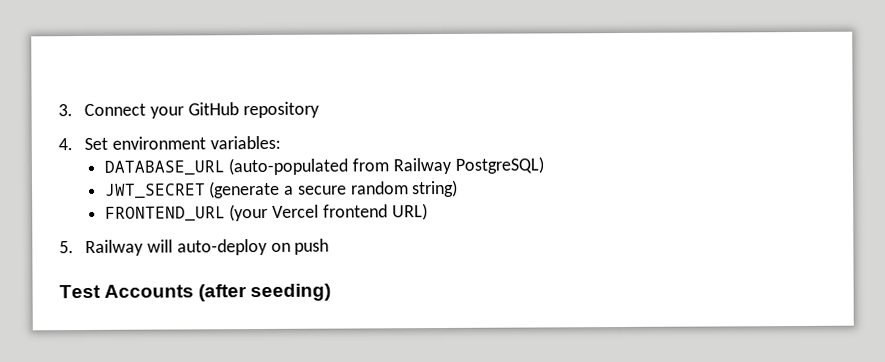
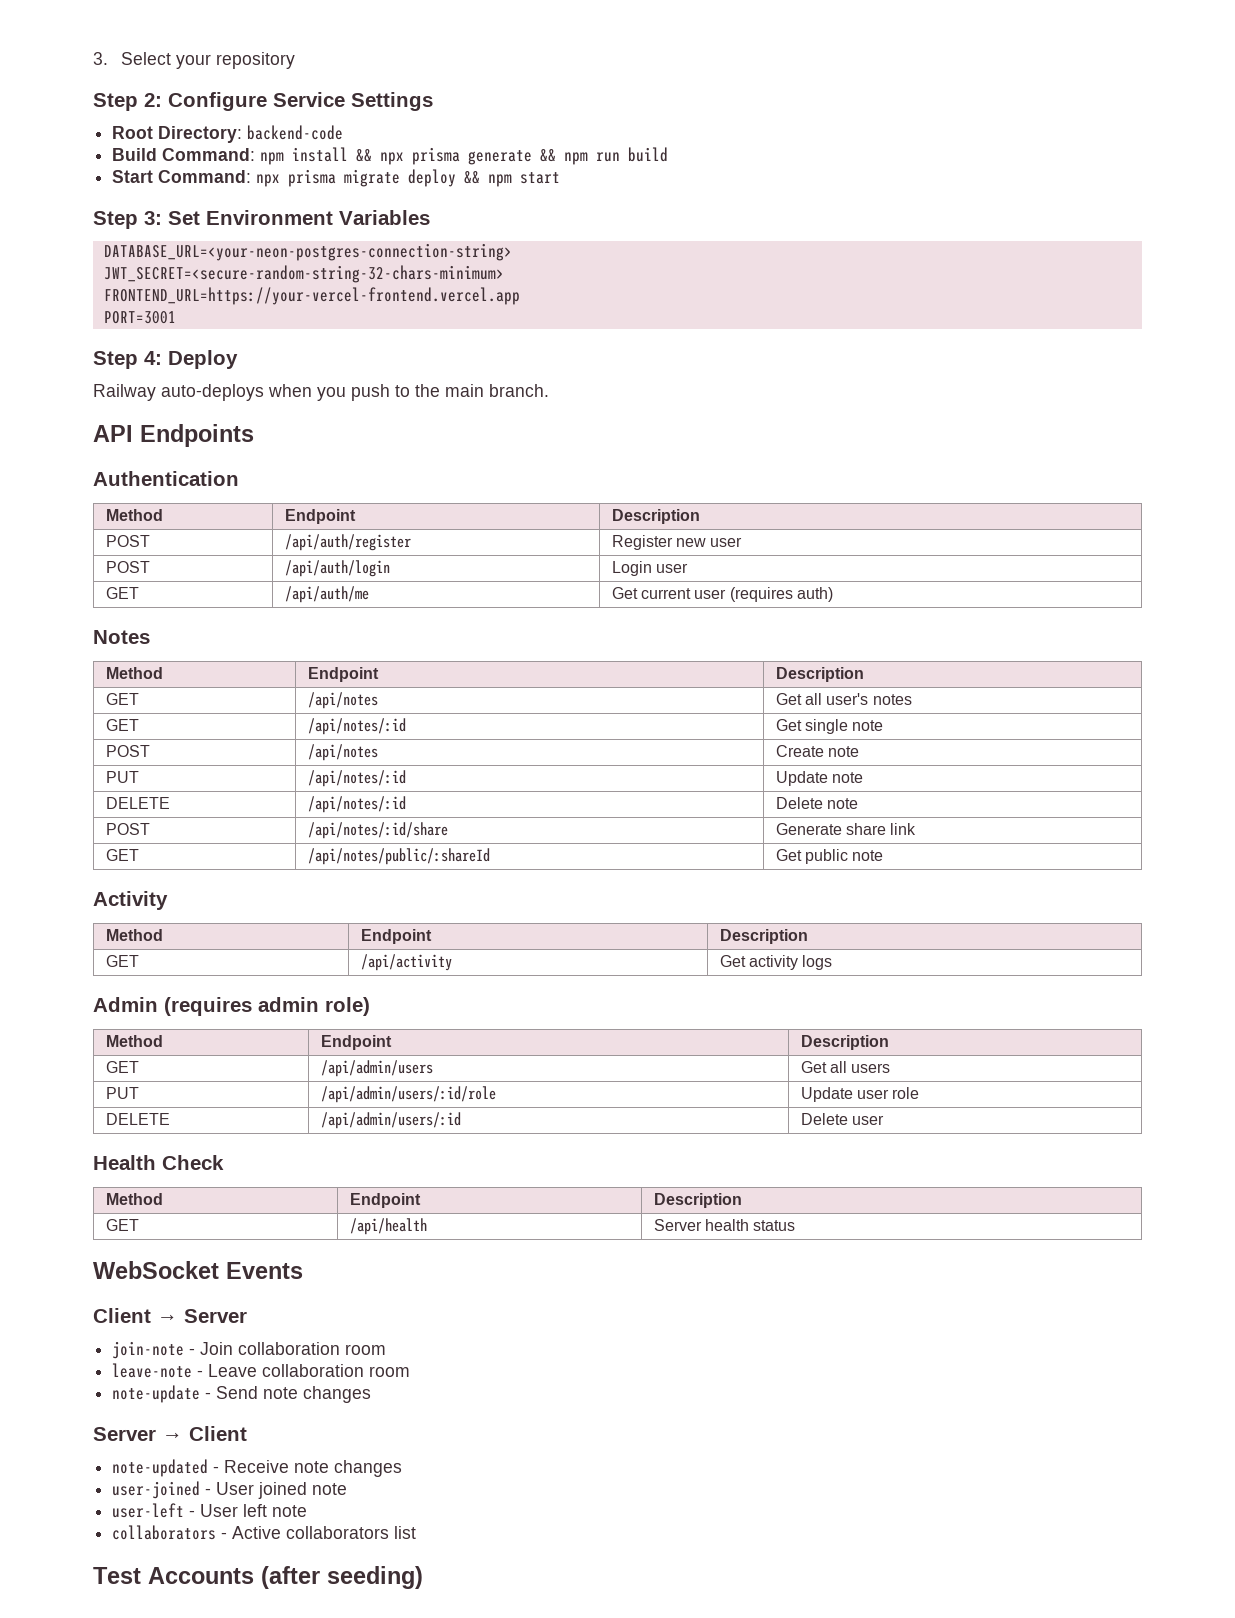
[84,101,320,119] [58,135,281,151] [103,156,544,176] [104,179,459,199] [104,203,428,222] [59,238,330,256] Connect your GitHub repository // 4. Set environment variables: // DATABASE_URL (auto-populated from Railway PostgreSQL) // JWT_SECRET (generate a secure random string) // FRONTEND_URL (your Vercel frontend URL) // 5. Railway will auto-deploy on push -> [120,52,295,69] [93,92,433,111] [112,125,344,143] [112,147,669,165] [112,169,561,187] [93,210,430,229] [103,243,512,261] [103,265,504,283] [103,287,520,305] [103,311,176,324] [93,350,238,369] [93,384,549,401] [93,424,254,447] [93,471,239,486] [105,509,163,521] [284,509,356,524] [611,509,700,524] [105,535,150,547] [284,534,411,551] [611,535,743,550] [105,561,150,573] [284,560,390,577] [611,561,689,576] [105,587,139,599] [284,586,369,603] [611,587,834,602] [93,630,150,644] [105,667,163,679] [307,667,379,682] [775,667,864,682] [105,693,139,705] [307,692,378,709] [775,693,912,705] [105,719,139,731] [307,718,406,735] [775,719,884,734] [105,745,150,757] [307,744,378,761] [775,745,860,757] [105,771,139,783] [307,770,406,787] [775,771,864,786] [105,797,170,809] [307,796,406,813] [775,797,859,809] [105,823,150,835] [307,822,448,839] [775,823,917,835] [105,849,139,861] [307,848,490,865] [775,849,884,864] [93,891,168,910] [105,929,163,941] [360,929,432,944] [719,929,808,944] [105,955,139,967] [360,954,452,971] [719,955,833,970] [93,997,370,1016] [105,1035,163,1047] [320,1035,392,1050] [800,1035,889,1050] [105,1061,139,1073] [320,1060,433,1077] [800,1061,891,1073] [105,1087,139,1099] [320,1086,496,1103] [800,1087,920,1102] [105,1113,170,1125] [320,1112,461,1129] [800,1113,885,1125] [93,1155,224,1170] [105,1193,163,1205] [349,1193,421,1208] [653,1193,742,1208] [105,1219,139,1231] [349,1218,427,1235] [653,1219,796,1231] [93,1261,303,1279] [93,1308,247,1323] [112,1341,387,1359] [112,1363,411,1378] [112,1385,372,1403] [93,1426,247,1441] [112,1459,403,1477] [112,1481,348,1499] [112,1503,308,1518] [112,1525,417,1540] Select your repository // Step 2: Configure Service Settings // Root Directory: backend-code // Build Command: npm install && npx prisma generate && npm run build // Start Command: npx prisma migrate deploy && npm start // Step 3: Set Environment Variables // DATABASE_URL=<your-neon-postgres-connection-string> // JWT_SECRET=<secure-random-string-32-chars-minimum> // FRONTEND_URL=https://your-vercel-frontend.vercel.app // PORT=3001 // Step 4: Deploy // Railway auto-deploys when you push to the main branch. // API Endpoints // Authentication // Method | Endpoint | Description // POST | /api/auth/register | Register new user // POST | /api/auth/login | Login user // GET | /api/auth/me | Get current user (requires auth) // Notes // Method | Endpoint | Description // GET | /api/notes | Get all user's notes // GET | /api/notes/:id | Get single note // POST | /api/notes | Create note // PUT | /api/notes/:id | Update note // DELETE | /api/notes/:id | Delete note // POST | /api/notes/:id/share | Generate share link // GET | /api/notes/public/:shareId | Get public note // Activity // Method | Endpoint | Description // GET | /api/activity | Get activity logs // Admin (requires admin role) // Method | Endpoint | Description // GET | /api/admin/users | Get all users // PUT | /api/admin/users/:id/role | Update user role // DELETE | /api/admin/users/:id | Delete user // Health Check // Method | Endpoint | Description // GET | /api/health | Server health status // WebSocket Events // Client → Server // join-note - Join collaboration room // leave-note - Leave collaboration room // note-update - Send note changes // Server → Client // note-updated - Receive note changes // user-joined - User joined note // user-left - User left note // collaborators - Active collaborators list

